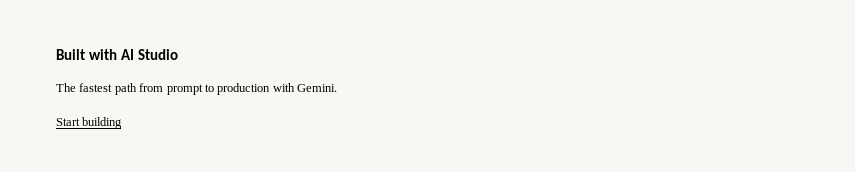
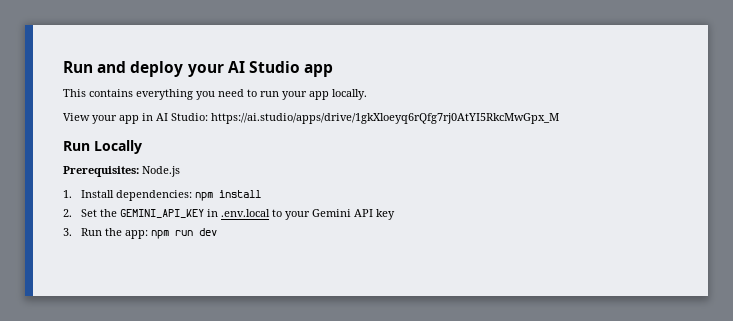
[56,49,178,60] [56,83,337,95] [56,117,123,129] Built with AI Studio // The fastest path from prompt to production with Gemini. // Start building -> [63,61,334,77] [63,89,367,100] [63,113,559,124] [63,140,142,154] [63,166,180,177] [63,190,261,201] [63,209,395,220] [63,228,217,239] Run and deploy your AI Studio app // This contains everything you need to run your app locally. // View your app in AI Studio: https://ai.studio/apps/drive/1gkXloeyq6rQfg7rj0AtYI5RkcMwGpx_M // Run Locally // Prerequisites: Node.js // 1. Install dependencies: npm install // 2. Set the GEMINI_API_KEY in .env.local to your Gemini API key // 3. Run the app: npm run dev

